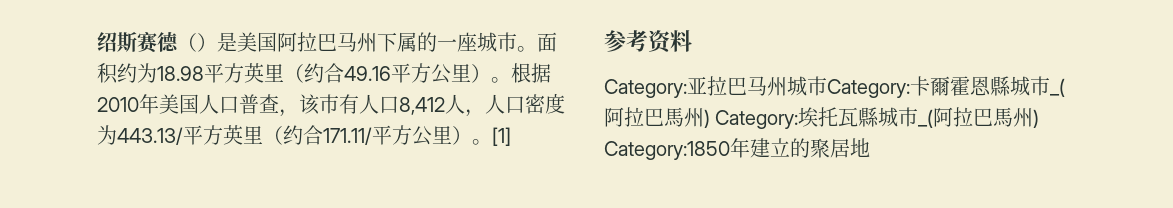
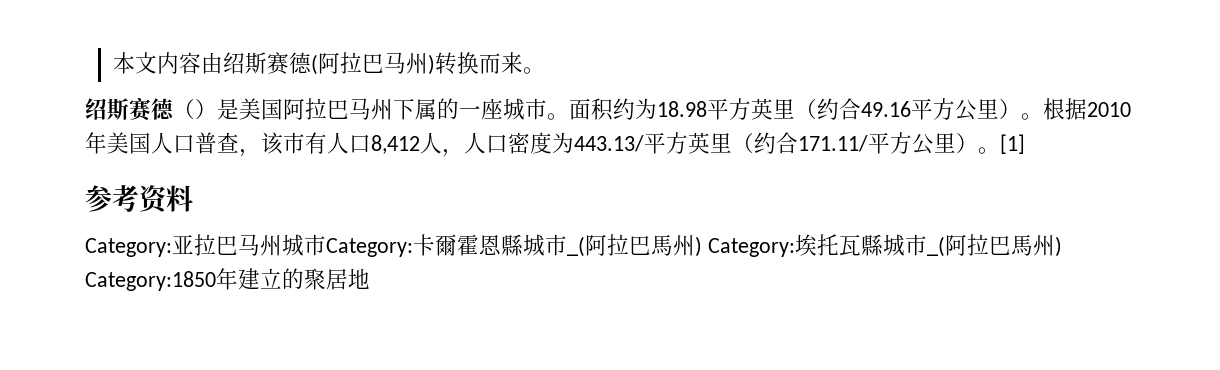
(97, 42) none -> [112,52,545,75] 本文内容由绍斯赛德(阿拉巴马州)转换而来。 //

